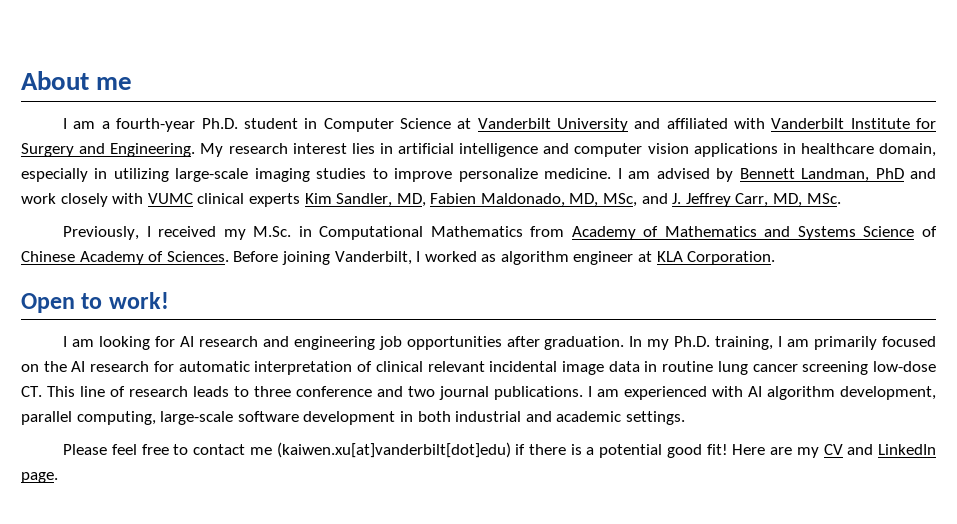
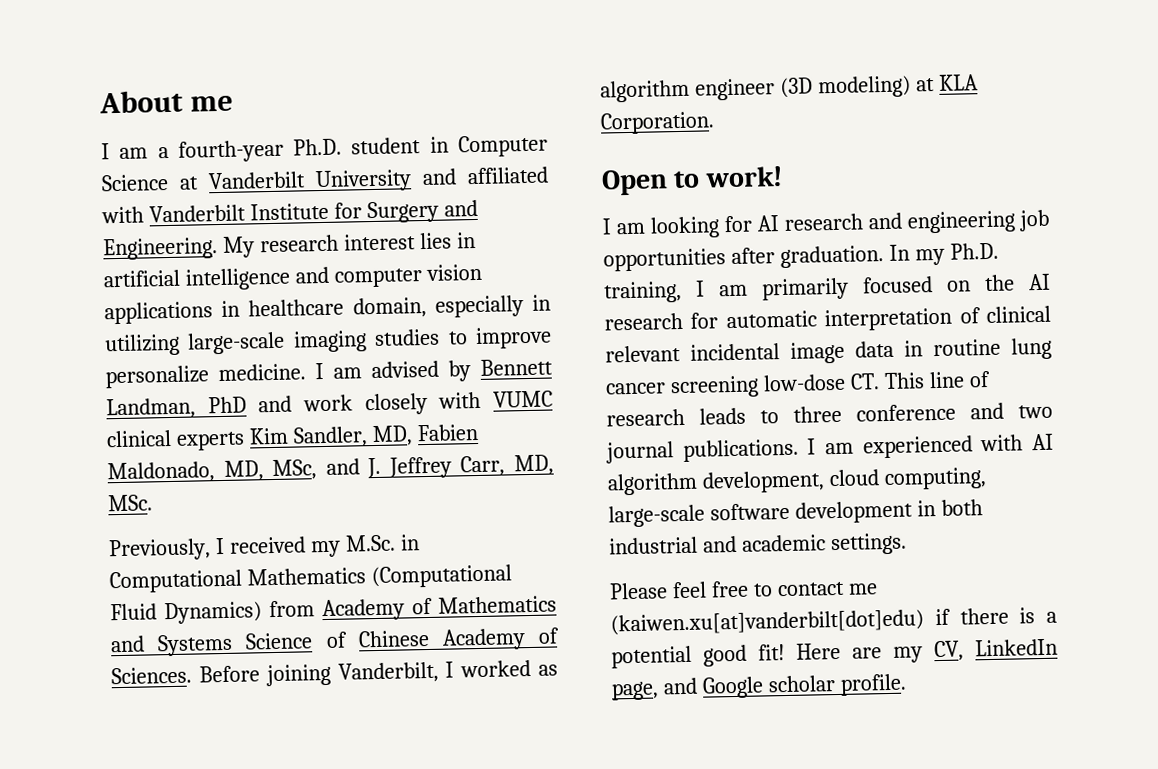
(523, 231) none -> [370,564,512,589] [110,601,262,625] (Computational Fluid Dynamics)
(634, 258) none -> [779,75,911,99] (3D modeling)
[21,411,72,425] parallel -> [828,469,880,487] cloud
[823,444,936,455] [21,472,58,483] CV and LinkedIn page. -> [934,638,1058,662] [611,673,907,701] CV, LinkedIn page, and Google scholar profile.

